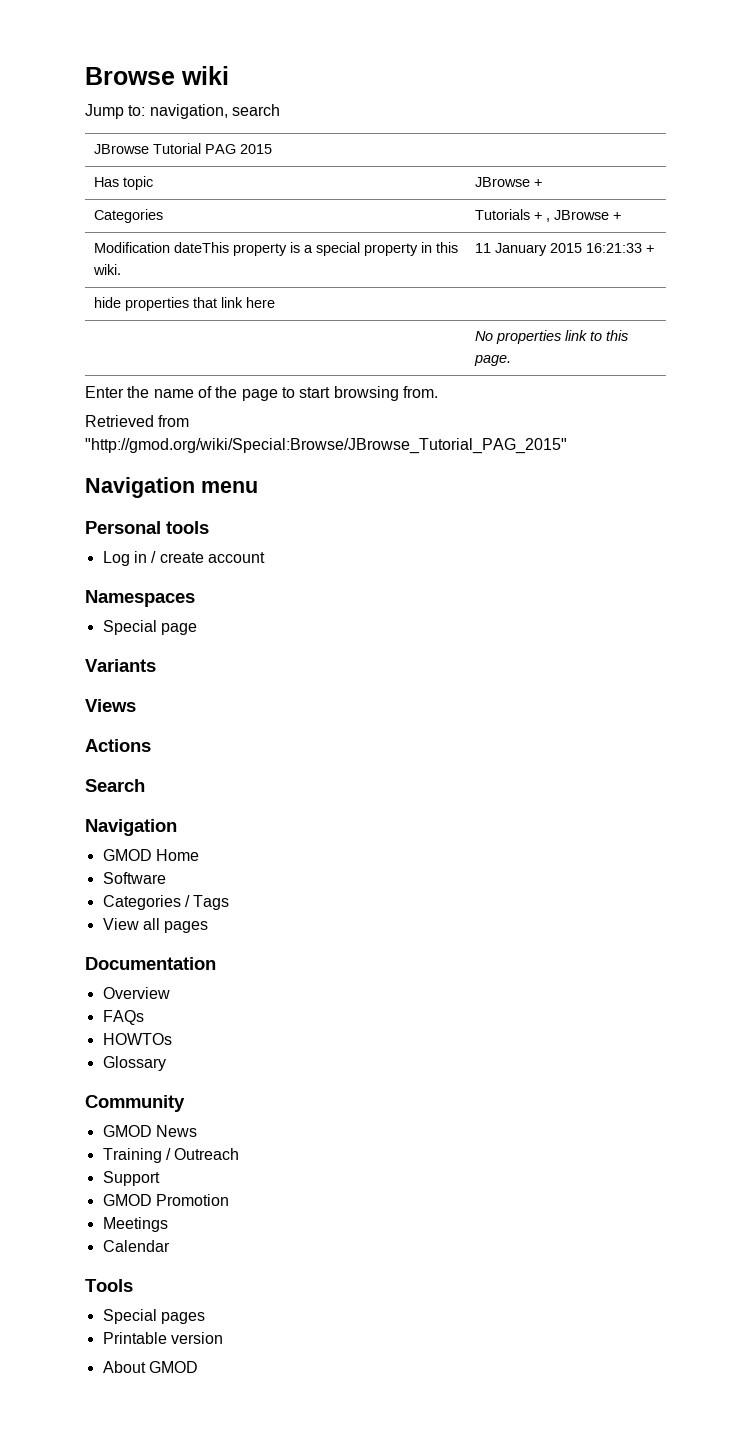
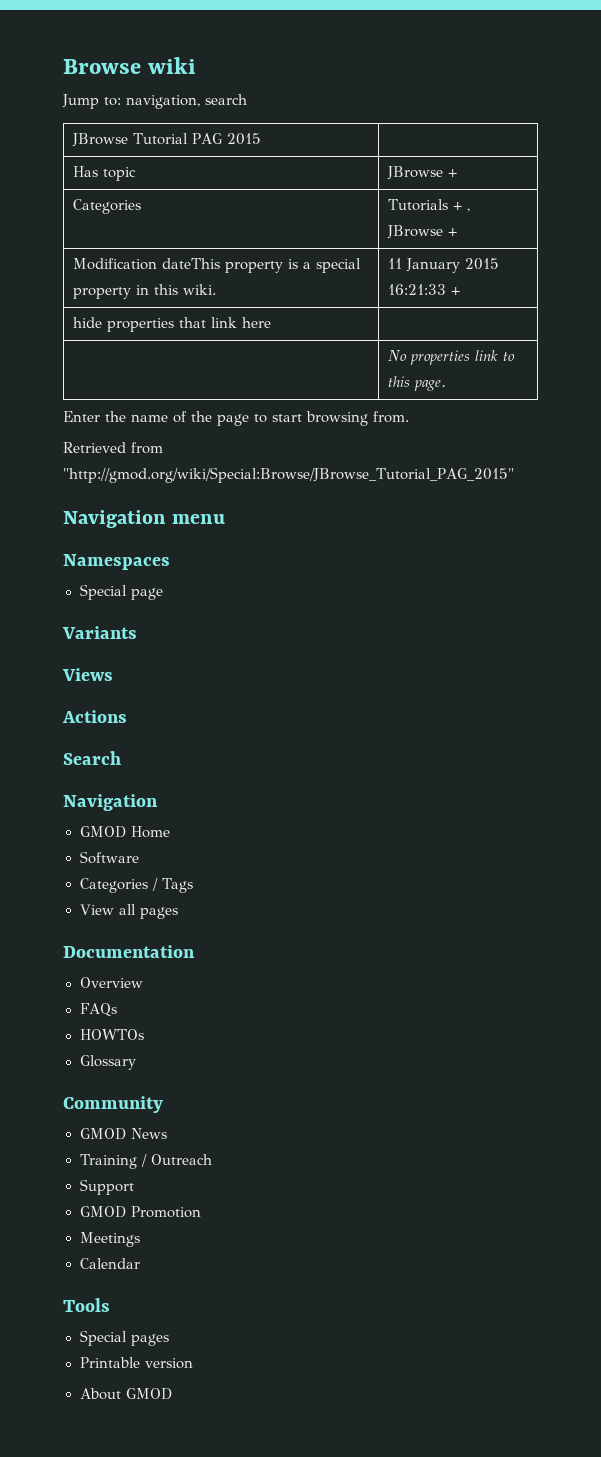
[85,521,209,534] [102,551,265,566] // Personal tools // Log in / create account -> (226, 519) none

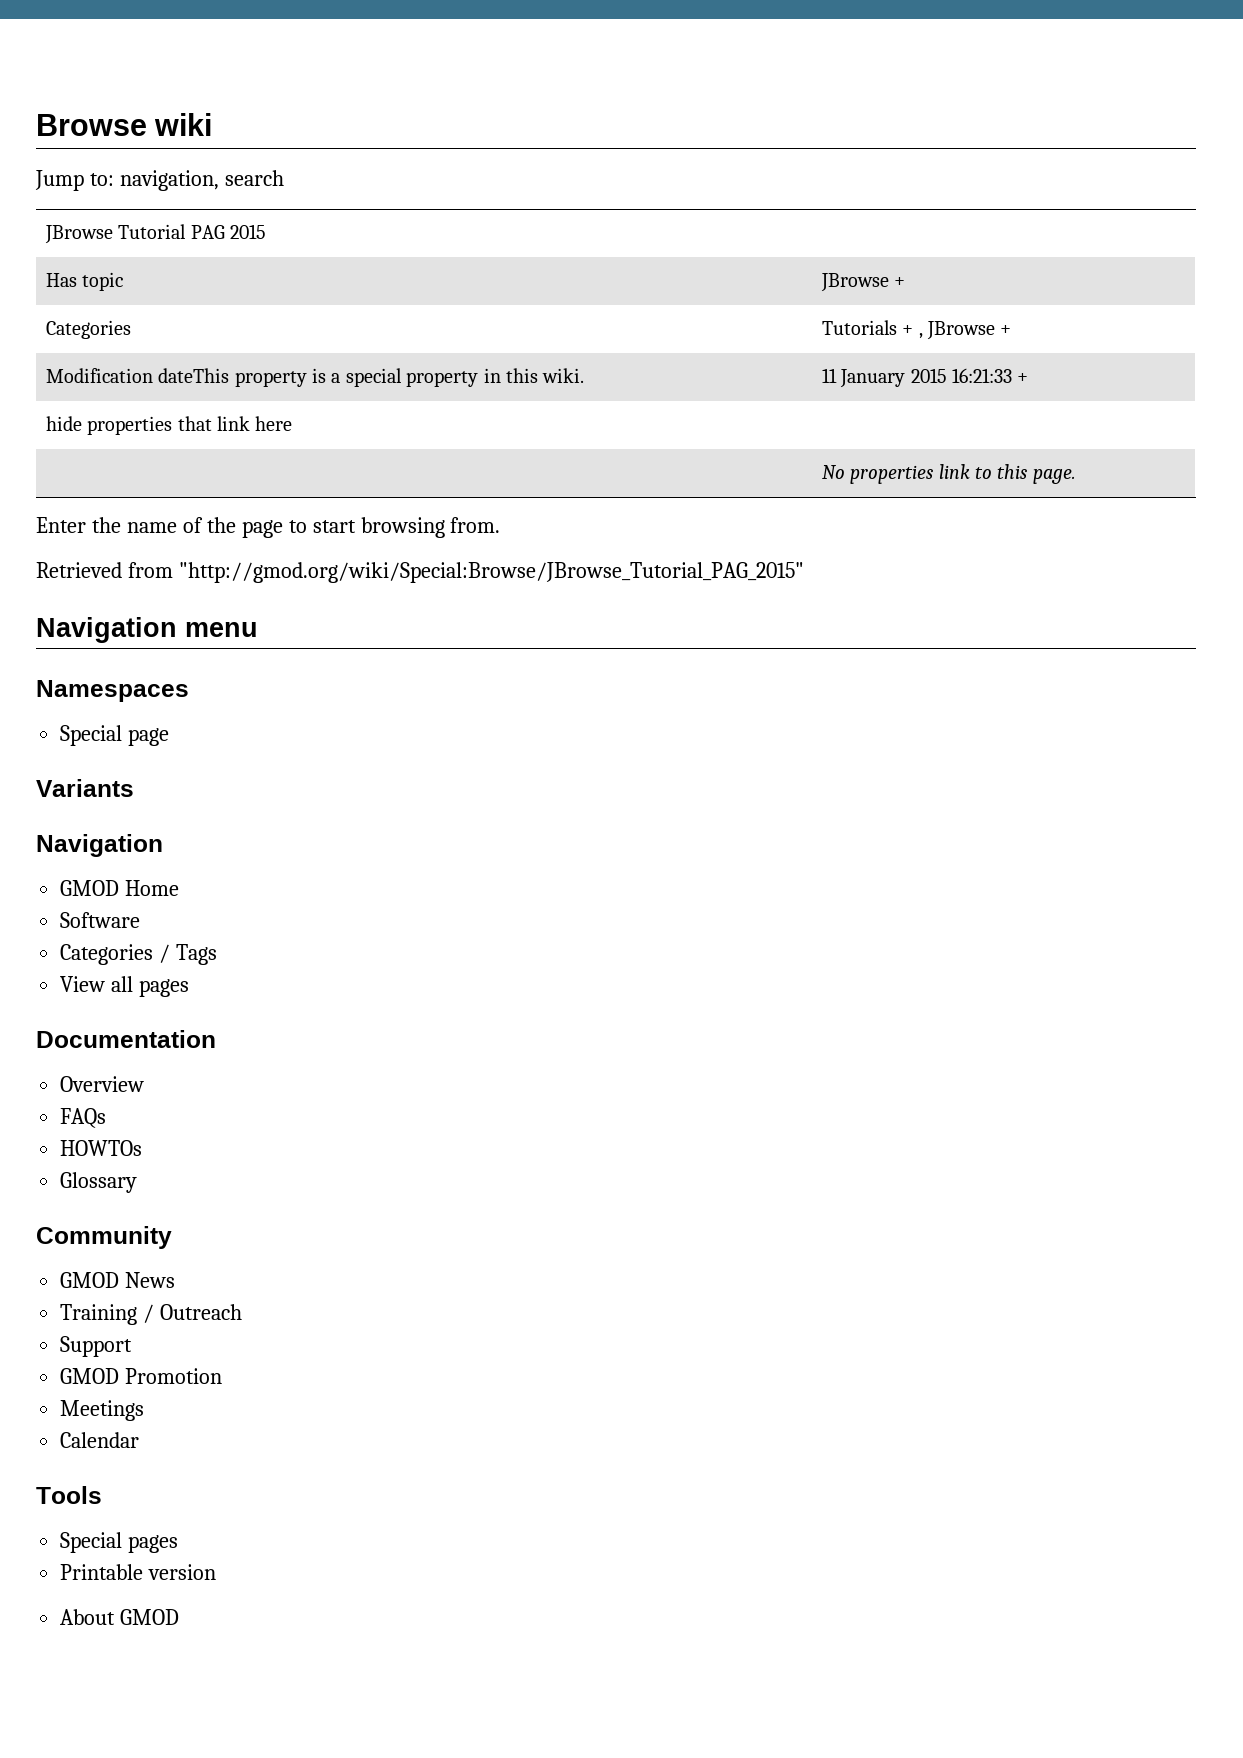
[62,668,113,681] [62,710,127,723] [63,751,121,765] // Views // Actions // Search -> (134, 788) none

